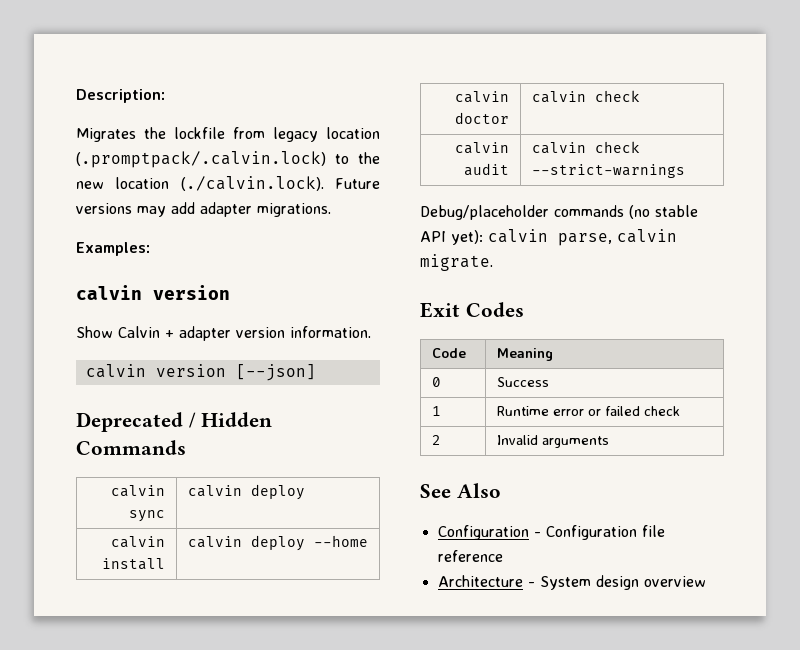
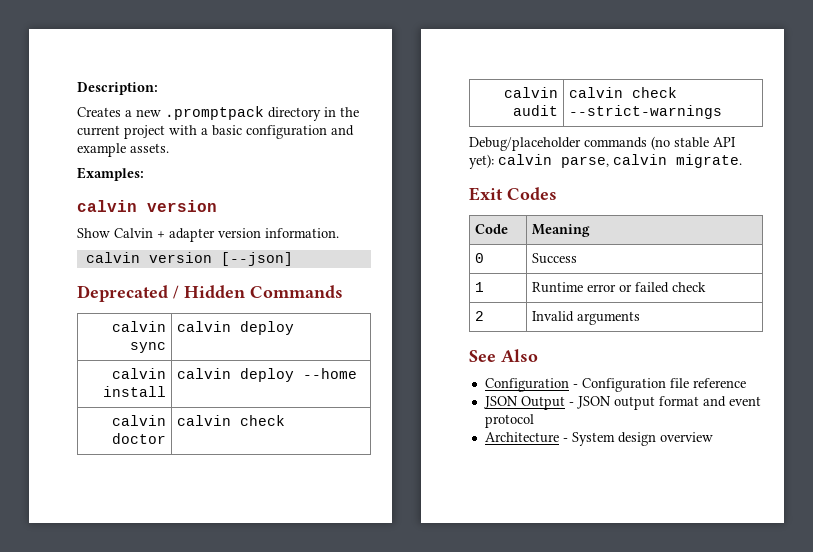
[76,127,380,142] [76,151,380,168] [76,176,380,191] [76,202,331,217] Migrates the lockfile from legacy location (.promptpack/.calvin.lock) to the new location (./calvin.lock). Future versions may add adapter migrations. -> [77,106,359,121] [77,125,354,139] [77,143,169,157] Creates a new .promptpack directory in the current project with a basic configuration and example assets.
(503, 556) none -> [483,396,761,410] [484,414,534,428] // JSON Output - JSON output format and event protocol

